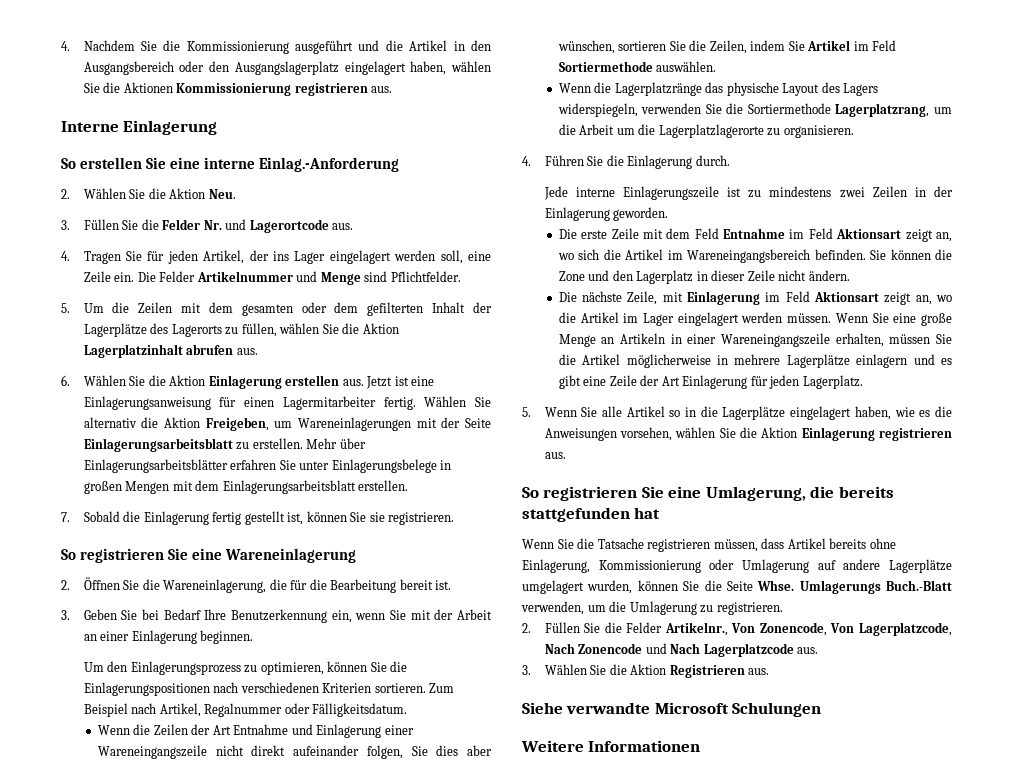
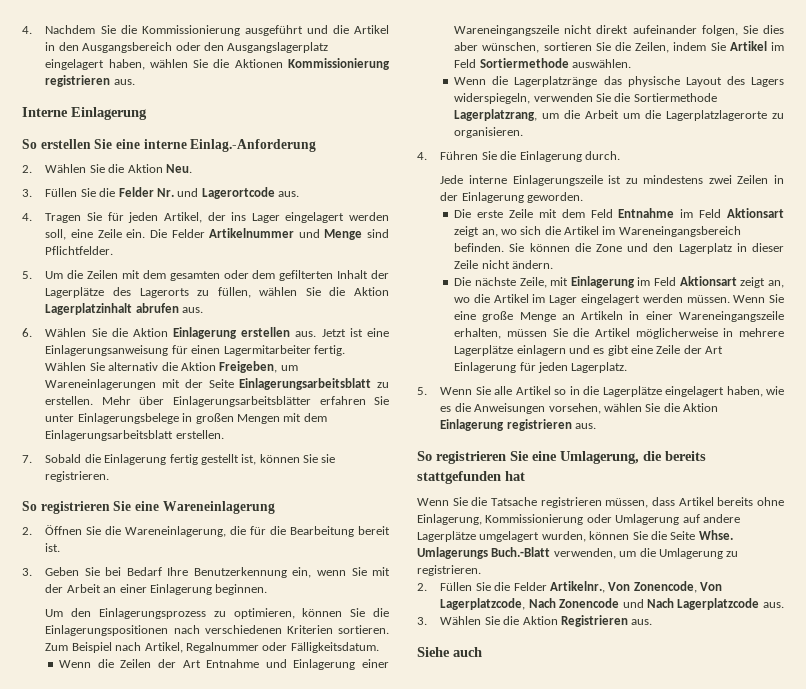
[566,702,822,717] [521,740,701,752] verwandte Microsoft Schulungen // Weitere Informationen -> [453,647,482,657] auch

